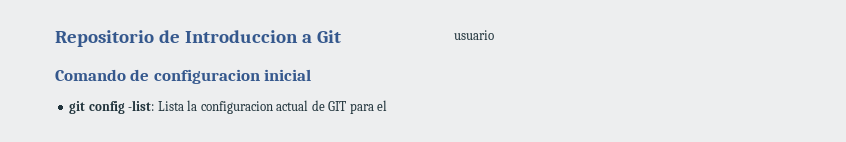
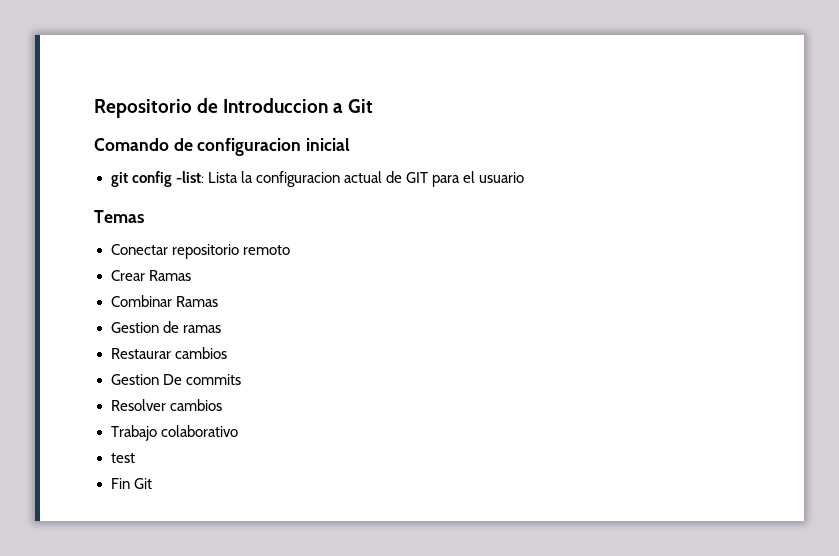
(495, 35) none -> [94,210,144,223] [110,244,290,259] [110,270,191,281] [110,295,218,307] [110,321,221,333] [110,347,227,359] [110,374,241,385] [110,399,222,411] [110,425,238,441] [110,453,135,463] [110,478,152,489] // Temas // Conectar repositorio remoto // Crear Ramas // Combinar Ramas // Gestion de ramas // Restaurar cambios // Gestion De commits // Resolver cambios // Trabajo colaborativo // test // Fin Git

